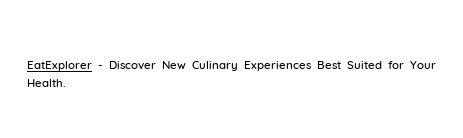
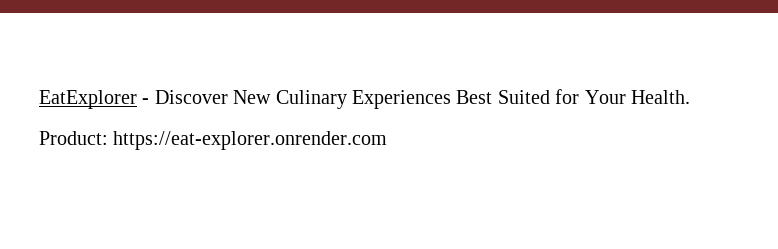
(66, 83) none -> [39,131,388,150] // Product: https://eat-explorer.onrender.com

